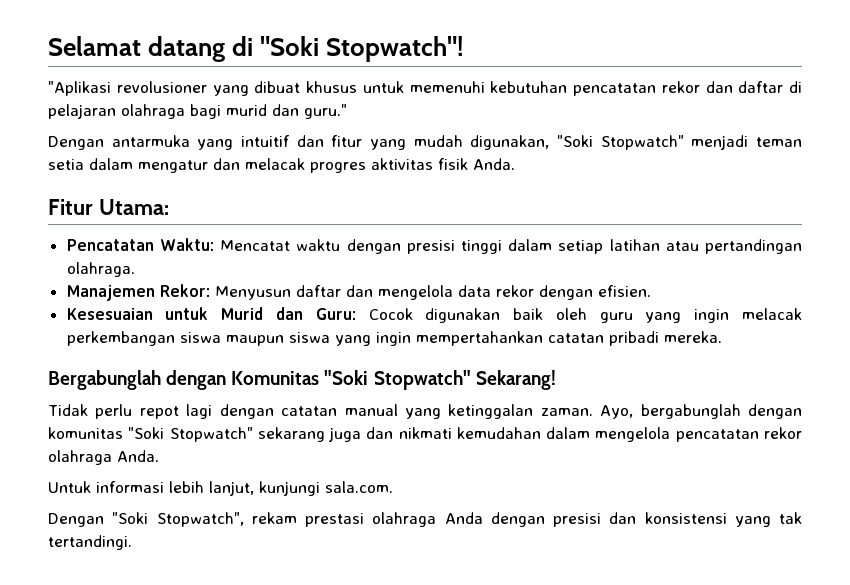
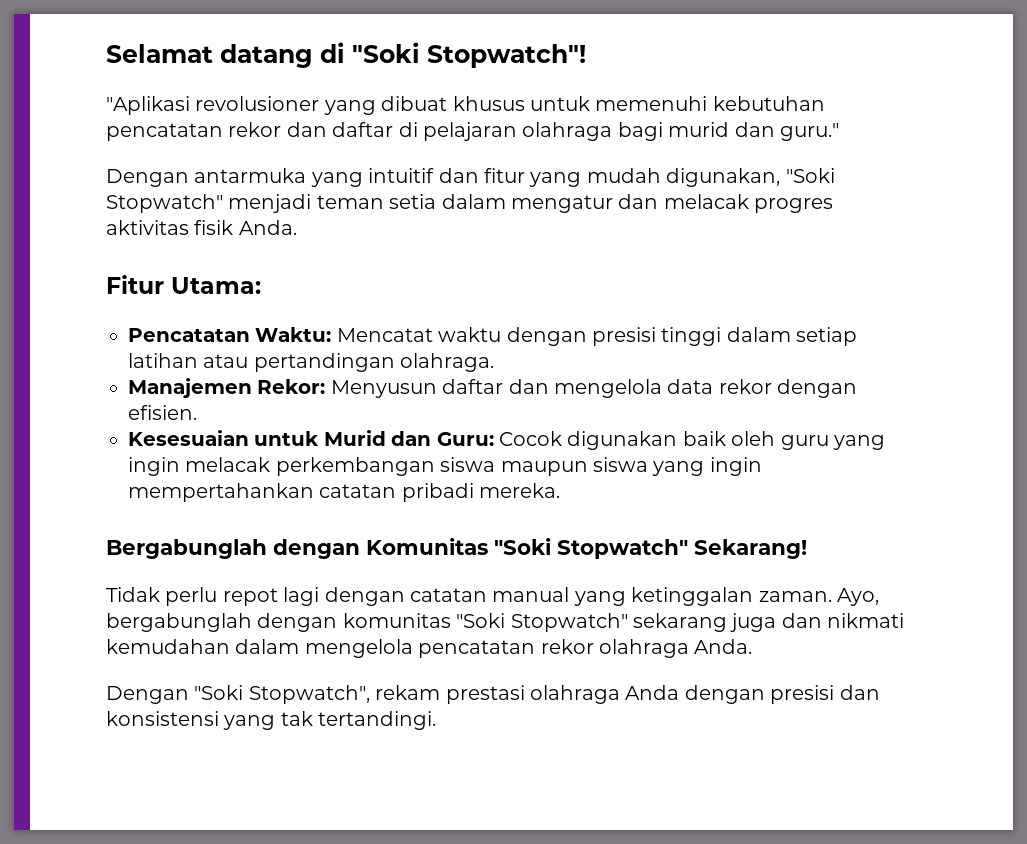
[48,481,393,496] // Untuk informasi lebih lanjut, kunjungi sala.com. -> (753, 646) none

